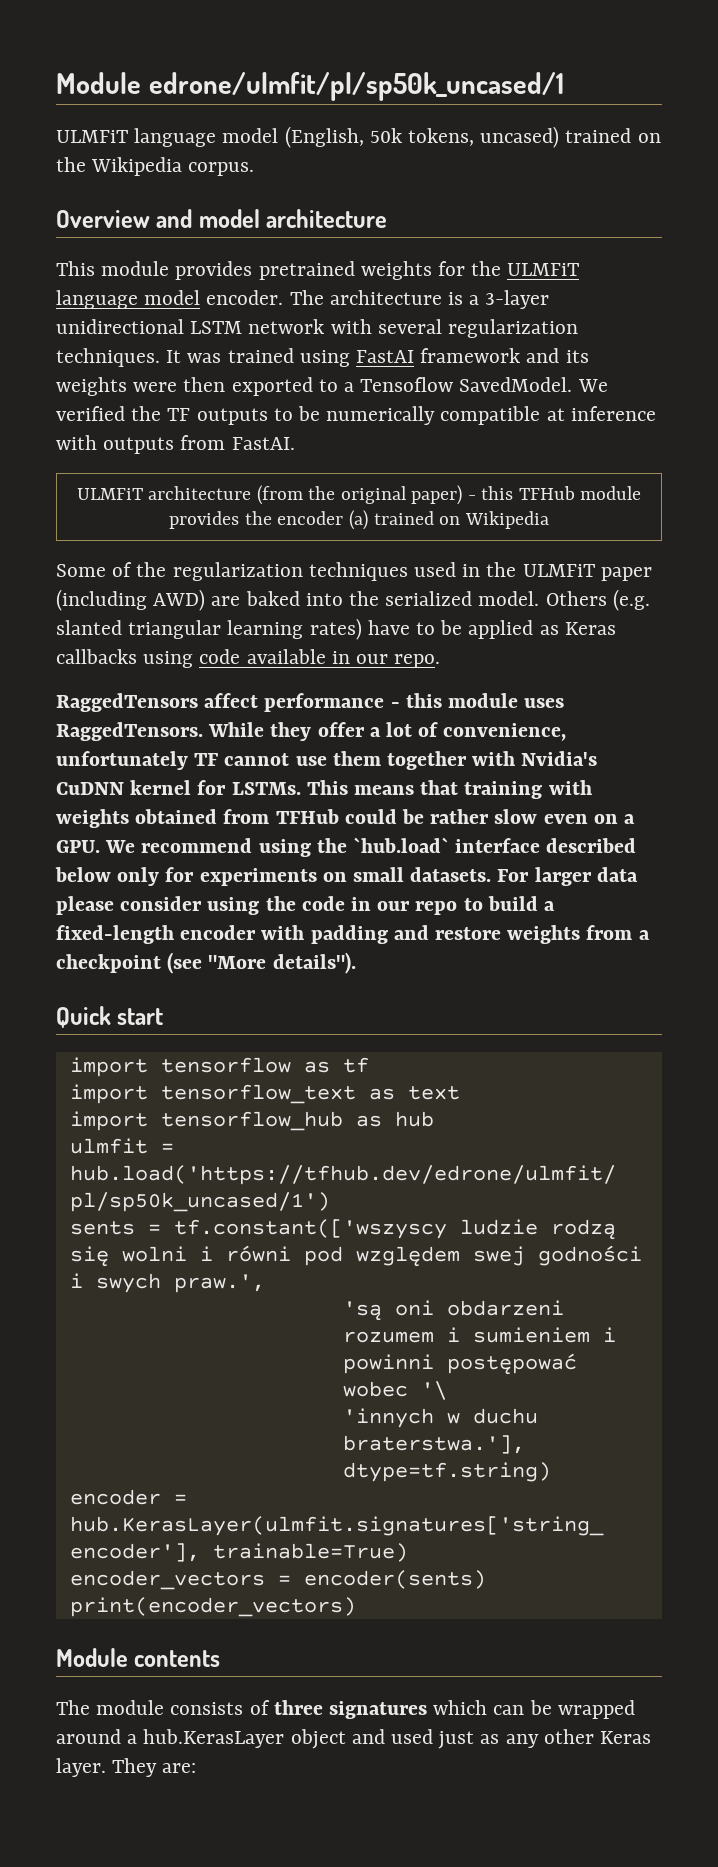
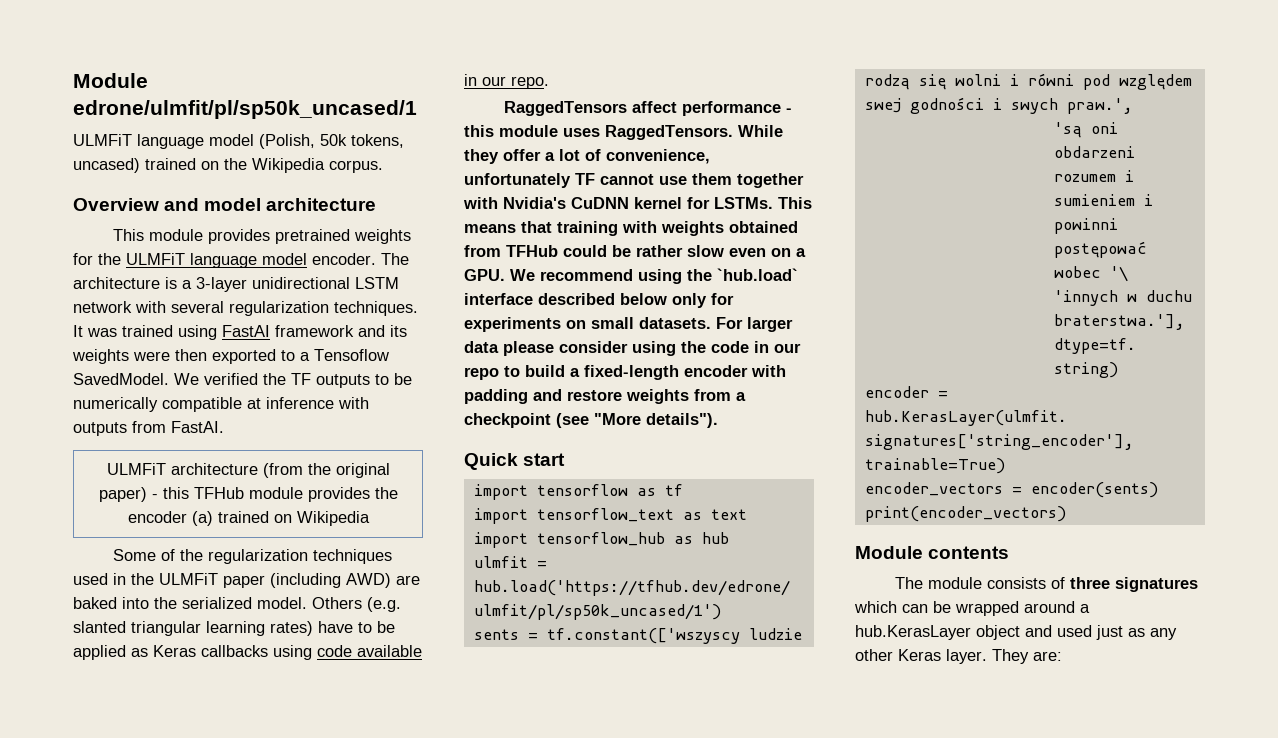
[284,126,364,148] (English, -> [259,134,315,149] (Polish,

